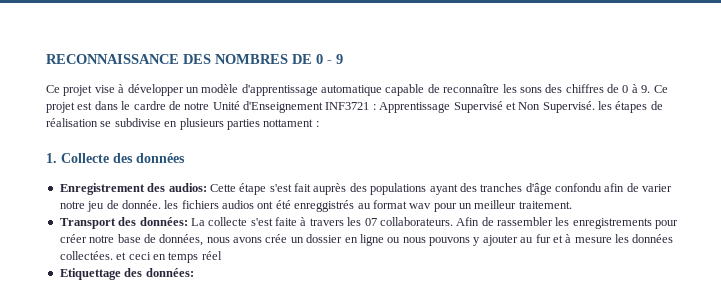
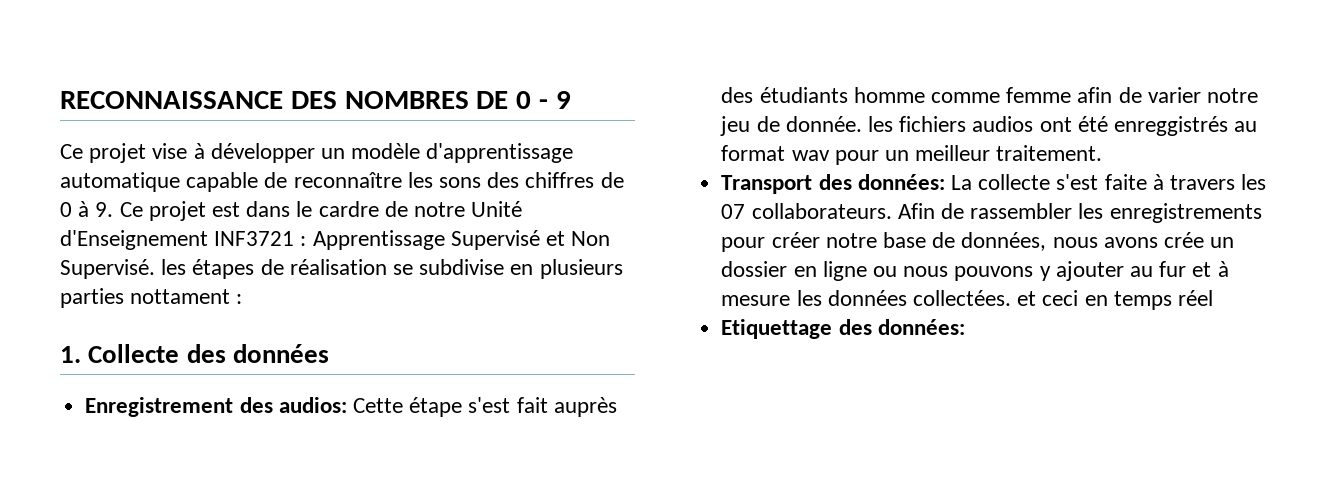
[370,183,602,195] populations ayant des tranches d'âge confondu -> [759,87,1072,103] étudiants homme comme femme

